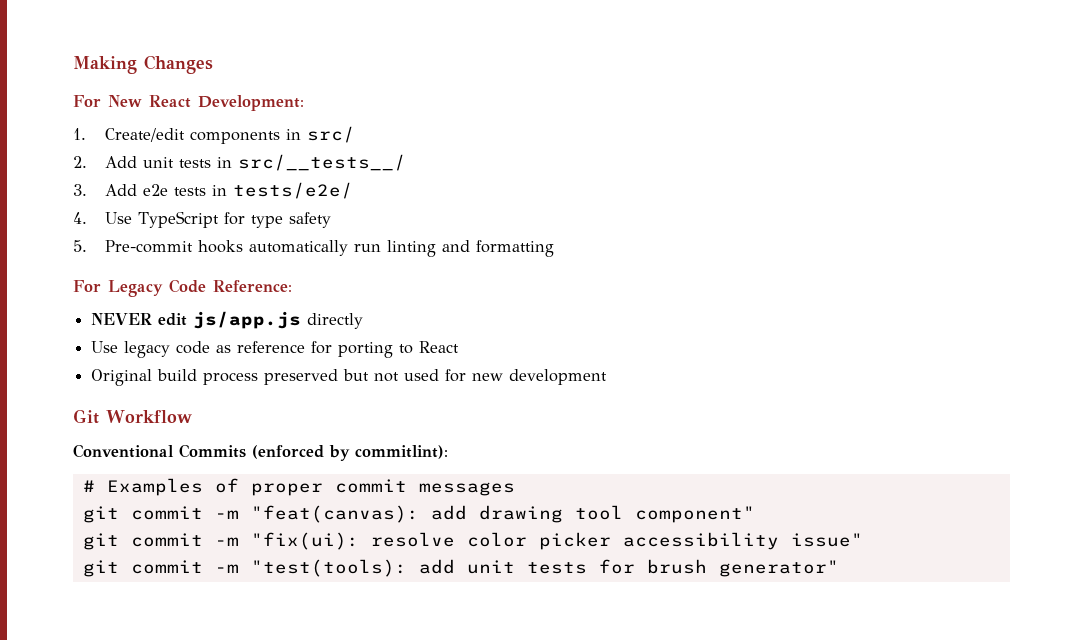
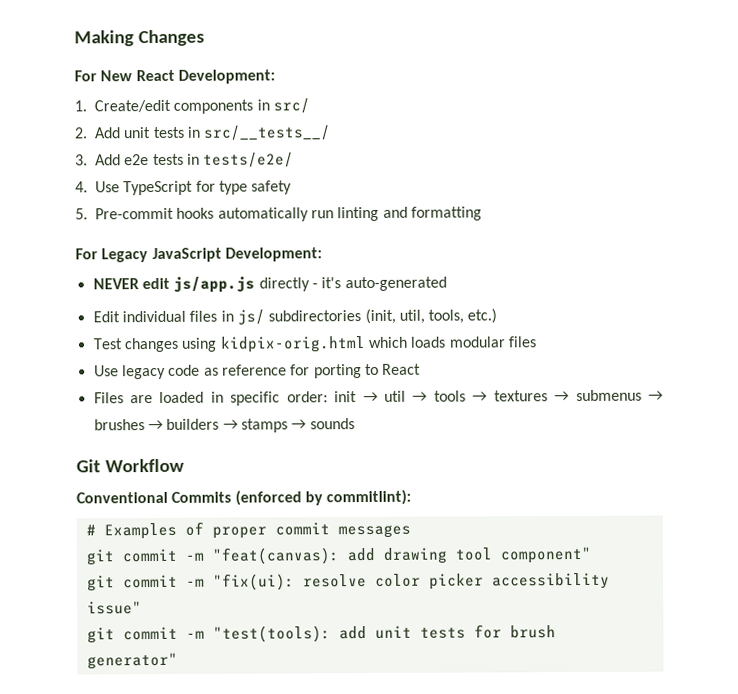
[169,279,292,293] Code Reference: -> [151,247,322,263] JavaScript Development:
(364, 321) none -> [311,276,447,292] [92,308,498,325] [92,336,537,353] - it's auto-generated // Edit individual files in js/ subdirectories (init, util, tools, etc.) // Test changes using kidpix-orig.html which loads modular files
[91,369,608,386] Original build process preserved but not used for new development -> [93,389,664,406] [93,418,355,433] Files are loaded in specific order: init → util → tools → textures → submenus → brushes → builders → stamps → sounds

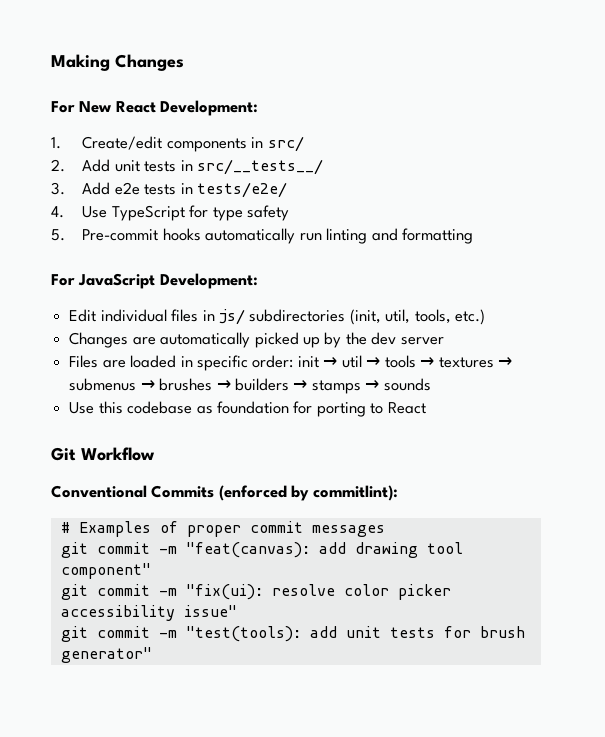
[101,248,149,263] Legacy -> (75, 280) none
[92,276,447,293] // NEVER edit js/app.js directly - it's auto-generated -> (258, 281) none
[92,336,537,353] [93,363,422,380] Test changes using kidpix-orig.html which loads modular files // Use legacy code as reference for porting to React -> [69,332,444,348] Changes are automatically picked up by the dev server
(355, 424) none -> [69,401,426,417] // Use this codebase as foundation for porting to React

